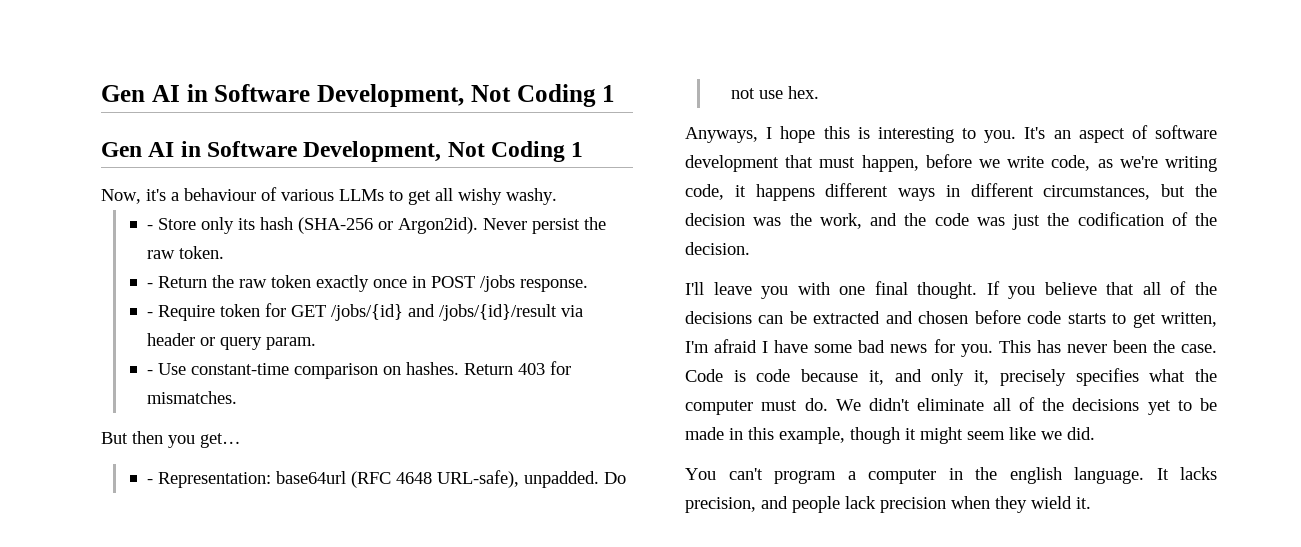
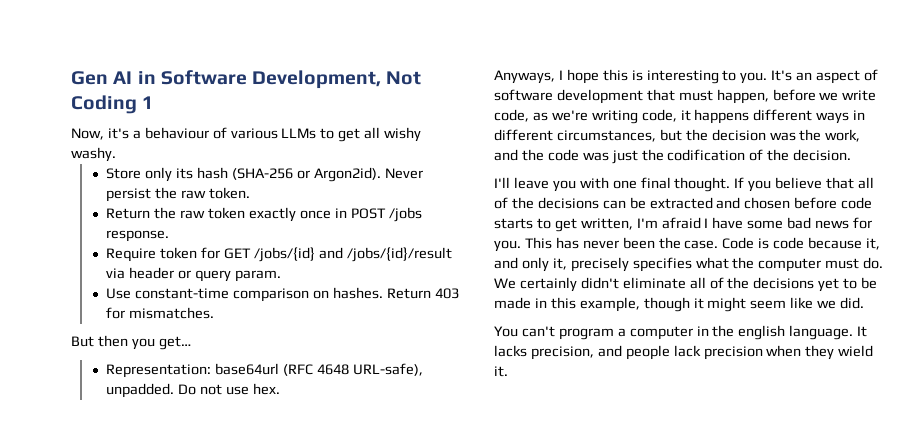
[101,84,616,107] [101,141,584,162] Gen AI in Software Development, Not Coding 1 // Gen AI in Software Development, Not Coding 1 -> [71,70,422,89] [71,95,154,114] Gen AI in Software Development, Not Coding 1
[146,225,153,230] - -> (116, 154) none
[146,283,153,288] - -> (251, 193) none
[146,312,153,317] - -> (170, 236) none
[146,370,153,375] - -> (281, 276) none
[146,479,153,484] - -> (191, 343) none
(861, 405) none -> [519,277,577,292] certainly

